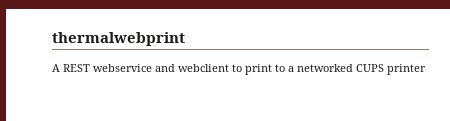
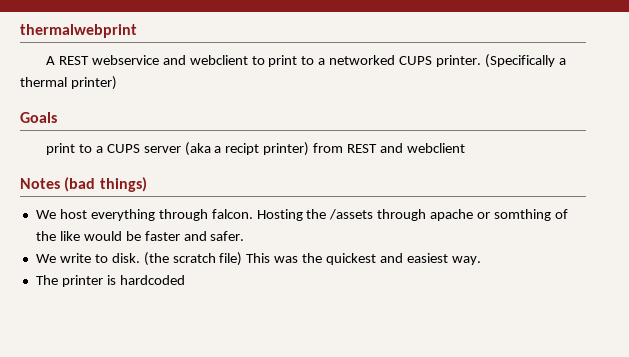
[387,64,426,75] printer -> [436,54,566,68] [20,76,117,90] [20,112,57,123] [45,142,465,156] [20,177,147,192] [35,209,568,221] [35,231,245,241] [35,252,481,266] [35,275,185,287] printer. (Specifically a thermal printer) // Goals // print to a CUPS server (aka a recipt printer) from REST and webclient // Notes (bad things) // We host everything through falcon. Hosting the /assets through apache or somthing of the like would be faster and safer. // We write to disk. (the scratch file) This was the quickest and easiest way. // The printer is hardcoded

